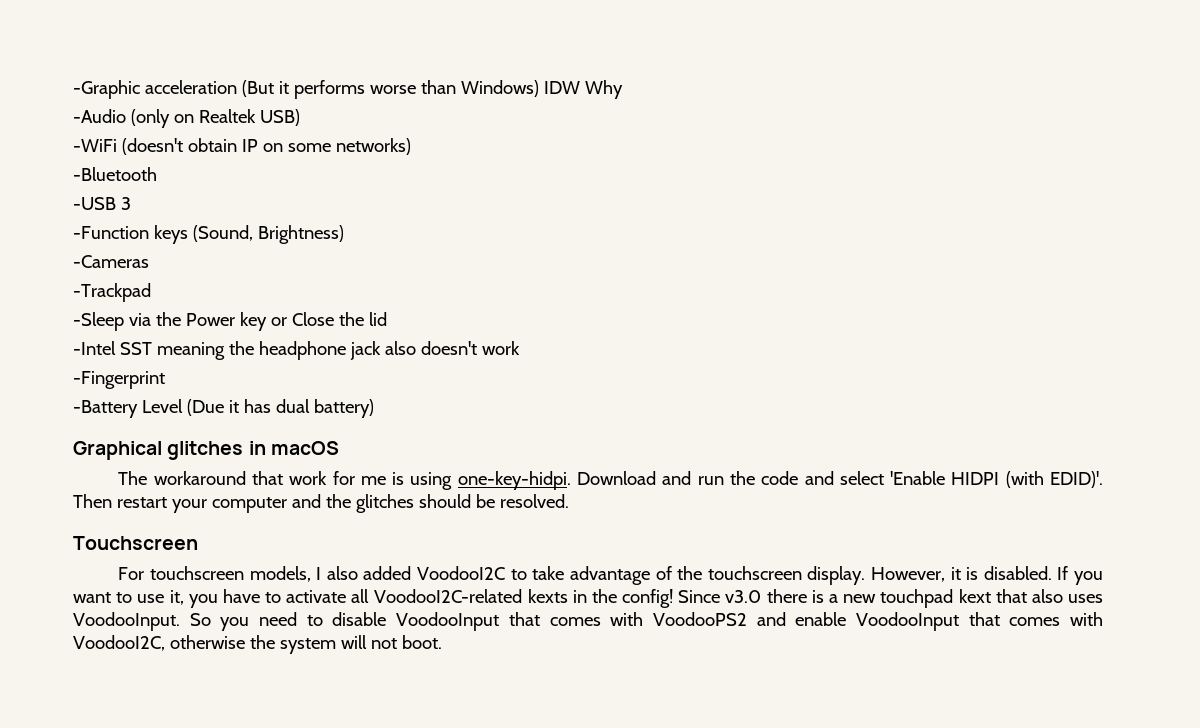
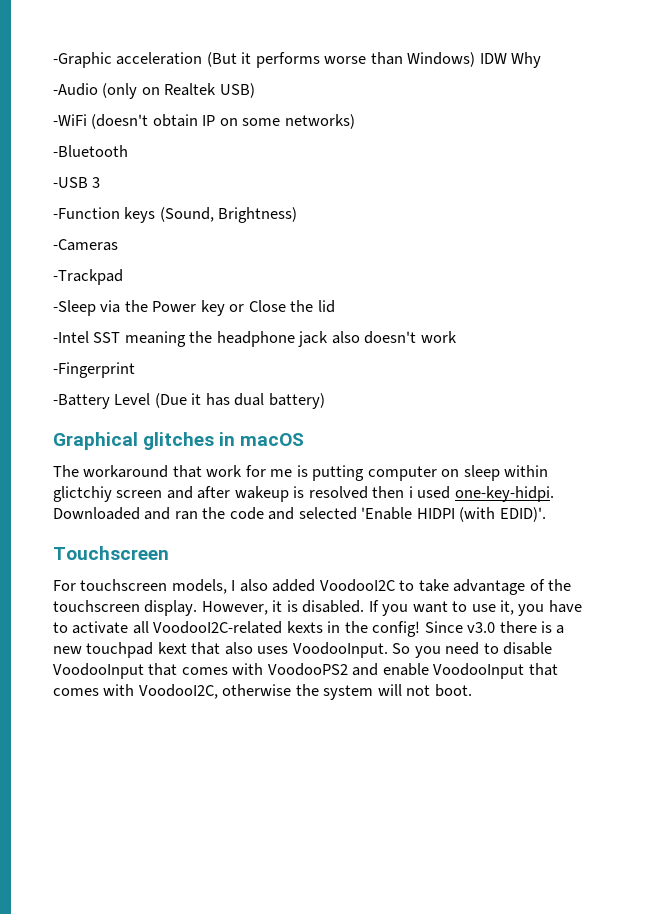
[410,471,724,490] using one-key-hidpi. Download and run -> [312,465,549,481] [53,486,554,502] [53,507,198,520] putting computer on sleep within glictchiy screen and after wakeup is resolved then i used one-key-hidpi. Downloaded and ran
[839,471,884,485] select -> [298,507,357,520] selected
[73,494,569,513] Then restart your computer and the glitches should be resolved. -> (546, 514) none

